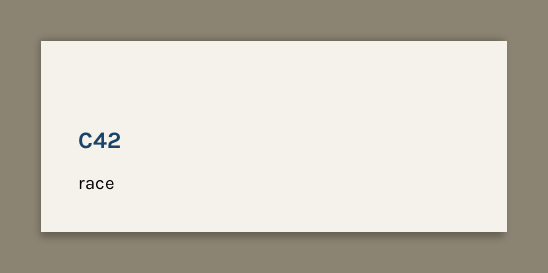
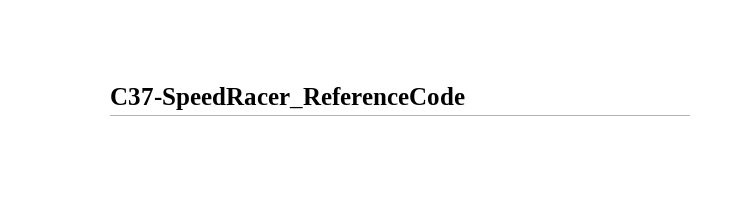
[78,132,121,149] [78,179,115,190] C42 // race -> [110,87,465,110] C37-SpeedRacer_ReferenceCode

